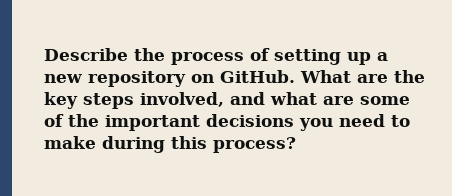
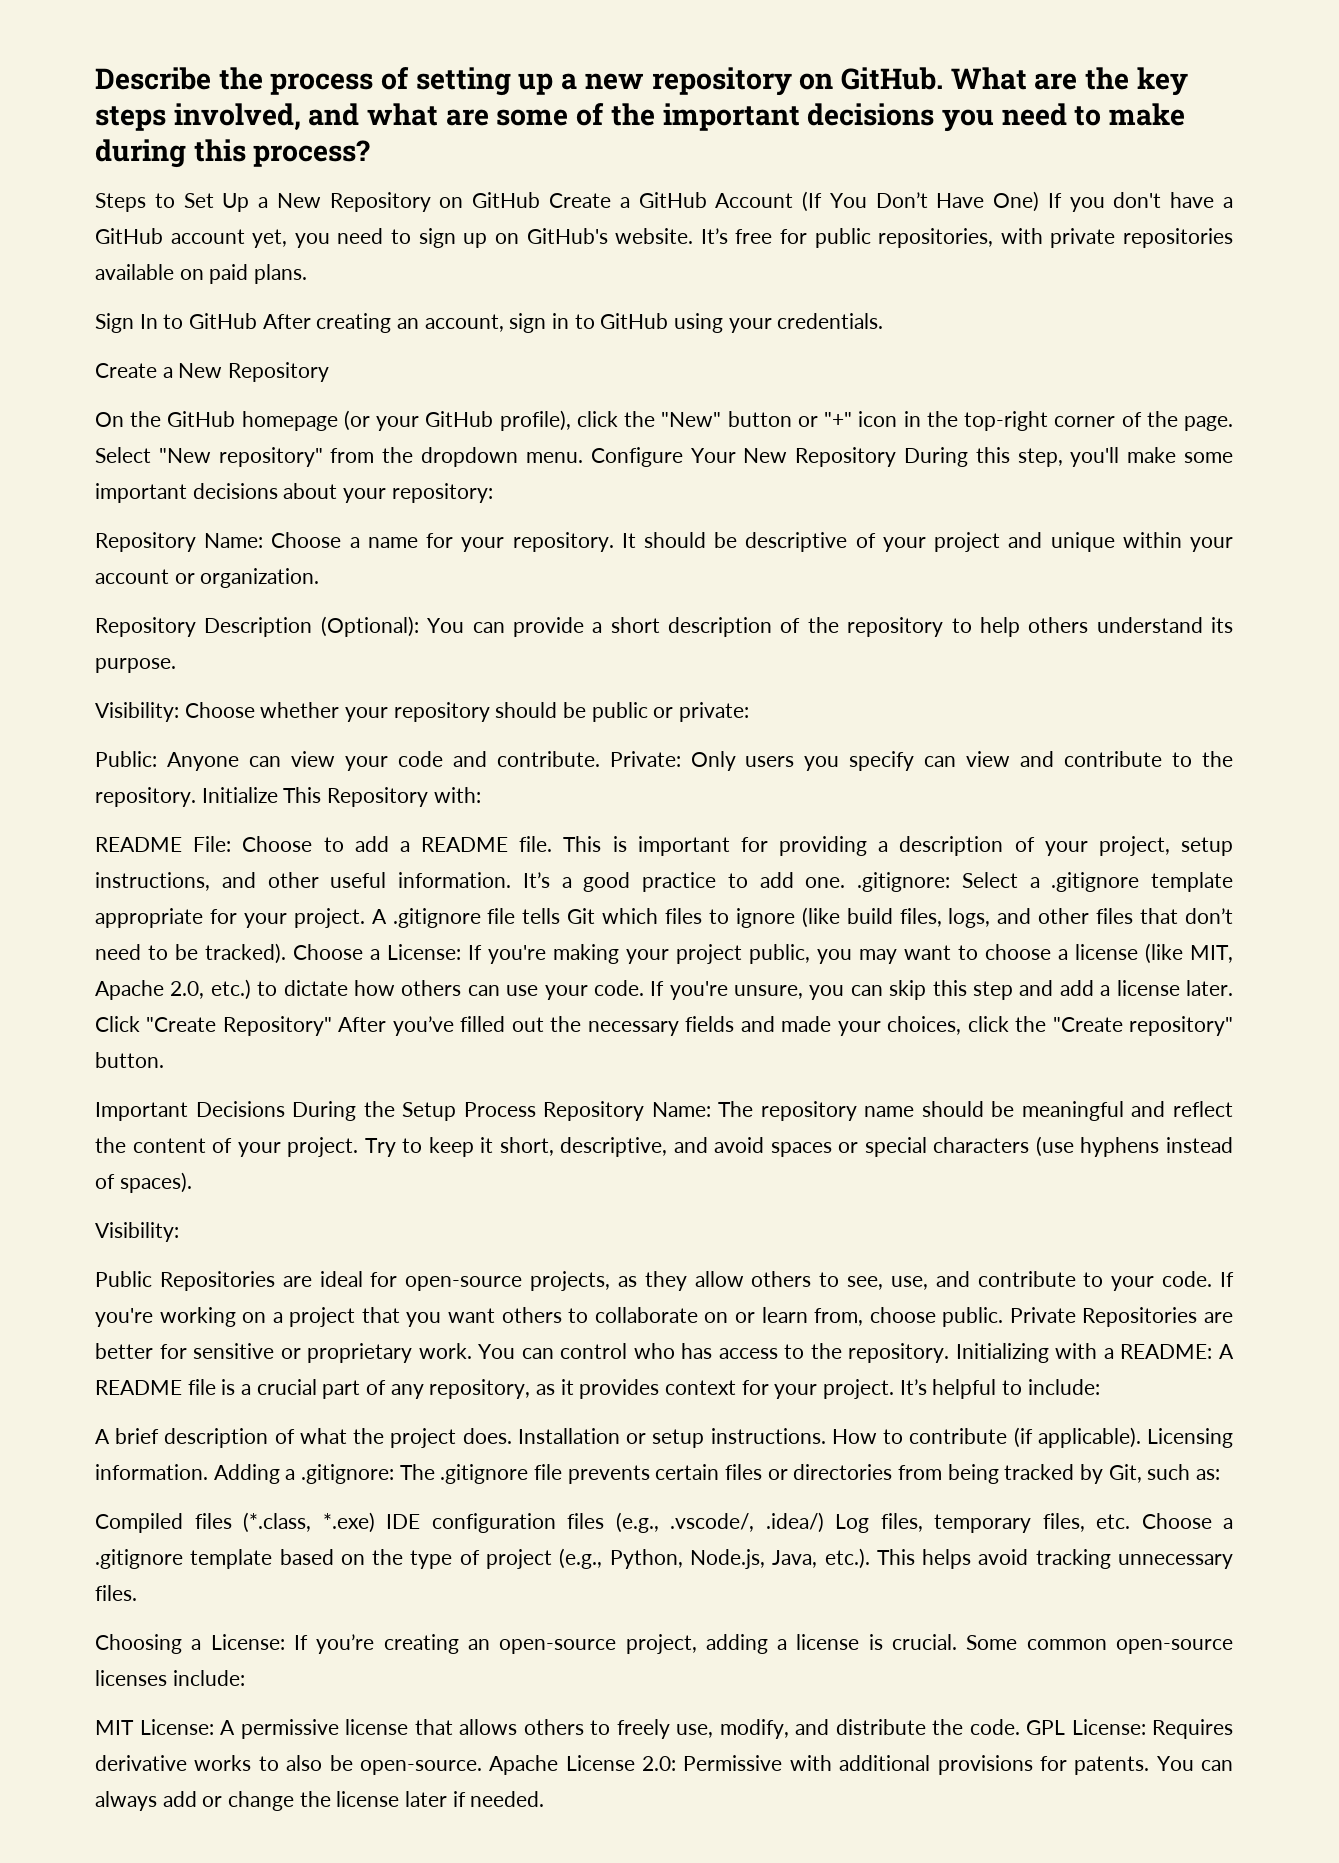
(296, 145) none -> [95,191,1233,212] [95,228,1233,248] [95,264,308,284] [95,313,884,333] [95,362,330,382] [95,410,1233,431] [95,447,1233,467] [95,483,493,503] [95,532,1233,552] [95,568,320,588] [95,616,1233,637] [95,658,176,673] [95,702,750,722] [95,751,1233,771] [95,787,481,807] [95,836,1233,856] [95,872,1233,892] [95,907,1234,928] [95,943,1233,964] [95,979,1234,1000] [95,1016,1233,1036] [95,1052,164,1068] [95,1101,1233,1121] [95,1136,1233,1157] [95,1172,192,1193] [95,1222,179,1242] [95,1271,1235,1291] [95,1307,1233,1327] [95,1343,1234,1363] [95,1379,1100,1399] [95,1427,1234,1448] [95,1464,1221,1484] [95,1512,1233,1533] [95,1548,1233,1569] [95,1585,137,1601] [95,1634,1233,1654] [95,1670,245,1686] [95,1719,1233,1739] [95,1755,1233,1775] [95,1791,545,1811] // Steps to Set Up a New Repository on GitHub Create a GitHub Account (If You Don’t Have One) If you don't have a GitHub account yet, you need to sign up on GitHub's website. It’s free for public repositories, with private repositories available on paid plans. // Sign In to GitHub After creating an account, sign in to GitHub using your credentials. // Create a New Repository // On the GitHub homepage (or your GitHub profile), click the "New" button or "+" icon in the top-right corner of the page. Select "New repository" from the dropdown menu. Configure Your New Repository During this step, you'll make some important decisions about your repository: // Repository Name: Choose a name for your repository. It should be descriptive of your project and unique within your account or organization. // Repository Description (Optional): You can provide a short description of the repository to help others understand its purpose. // Visibility: Choose whether your repository should be public or private: // Public: Anyone can view your code and contribute. Private: Only users you specify can view and contribute to the repository. Initialize This Repository with: // README File: Choose to add a README file. This is important for providing a description of your project, setup instructions, and other useful information. It’s a good practice to add one. .gitignore: Select a .gitignore template appropriate for your project. A .gitignore file tells Git which files to ignore (like build files, logs, and other files that don’t need to be tracked). Choose a License: If you're making your project public, you may want to choose a license (like MIT, Apache 2.0, etc.) to dictate how others can use your code. If you're unsure, you can skip this step and add a license later. Click "Create Repository" After you’ve filled out the necessary fields and made your choices, click the "Create repository" button. // Important Decisions During the Setup Process Repository Name: The repository name should be meaningful and reflect the content of your project. Try to keep it short, descriptive, and avoid spaces or special characters (use hyphens instead of spaces). // Visibility: // Public Repositories are ideal for open-source projects, as they allow others to see, use, and contribute to your code. If you're working on a project that you want others to collaborate on or learn from, choose public. Private Repositories are better for sensitive or proprietary work. You can control who has access to the repository. Initializing with a README: A README file is a crucial part of any repository, as it provides context for your project. It’s helpful to include: // A brief description of what the project does. Installation or setup instructions. How to contribute (if applicable). Licensing information. Adding a .gitignore: The .gitignore file prevents certain files or directories from being tracked by Git, such as: // Compiled files (*.class, *.exe) IDE configuration files (e.g., .vscode/, .idea/) Log files, temporary files, etc. Choose a .gitignore template based on the type of project (e.g., Python, Node.js, Java, etc.). This helps avoid tracking unnecessary files. // Choosing a License: If you’re creating an open-source project, adding a license is crucial. Some common open-source licenses include: // MIT License: A permissive license that allows others to freely use, modify, and distribute the code. GPL License: Requires derivative works to also be open-source. Apache License 2.0: Permissive with additional provisions for patents. You can always add or change the license later if needed.

